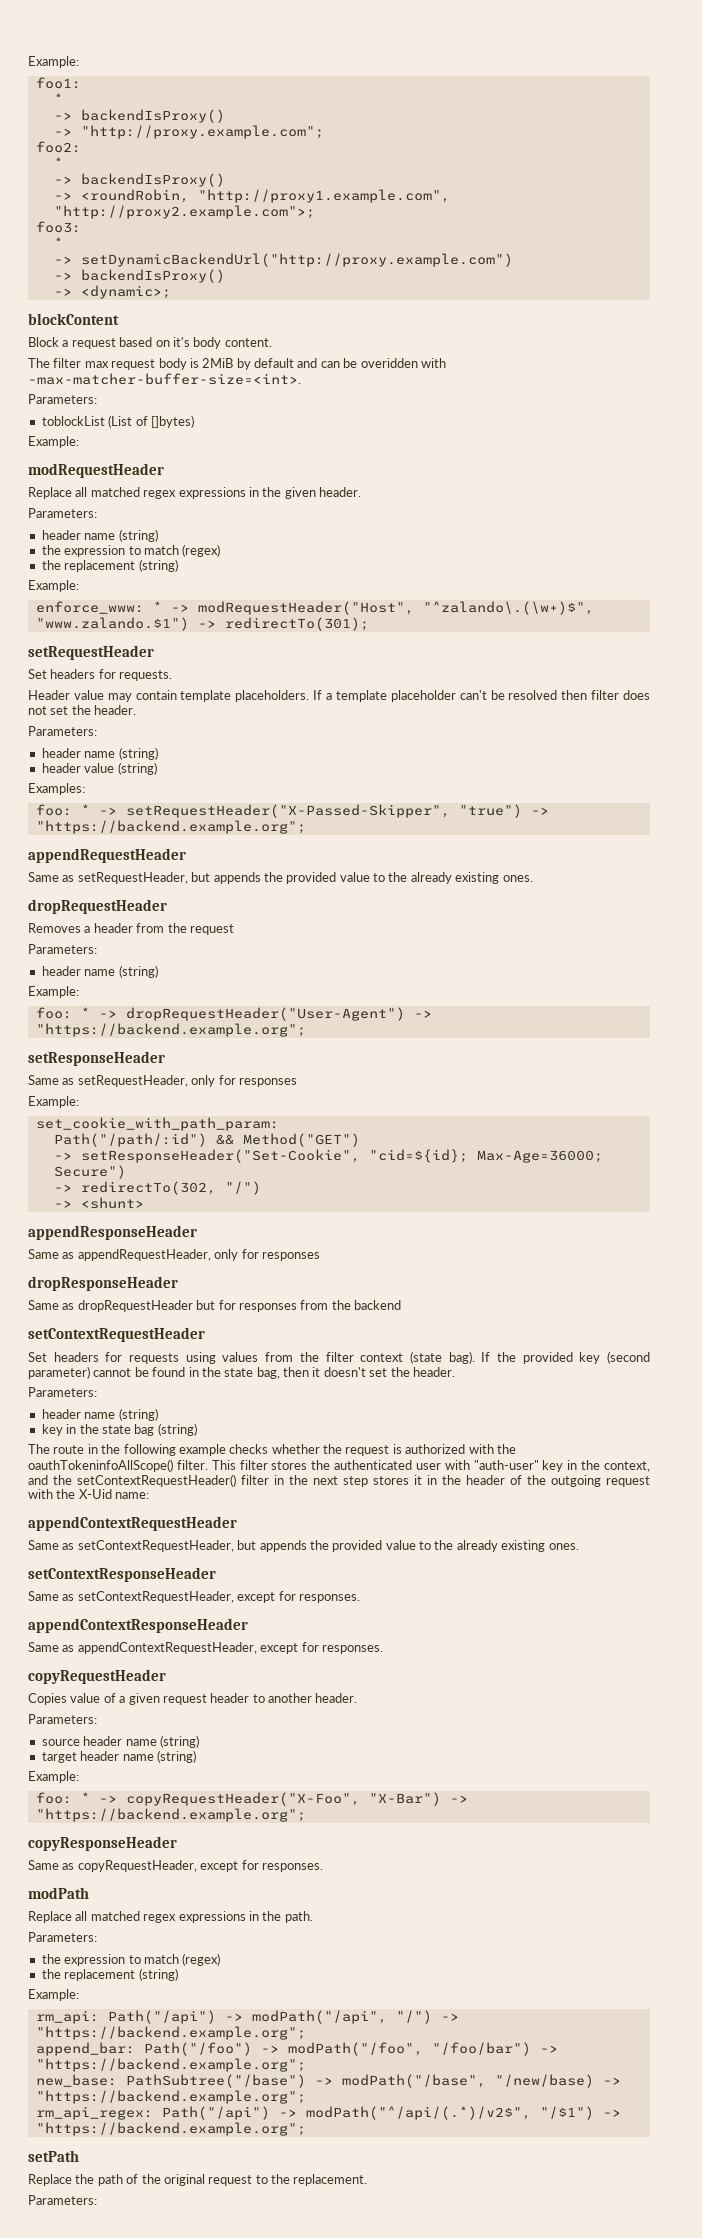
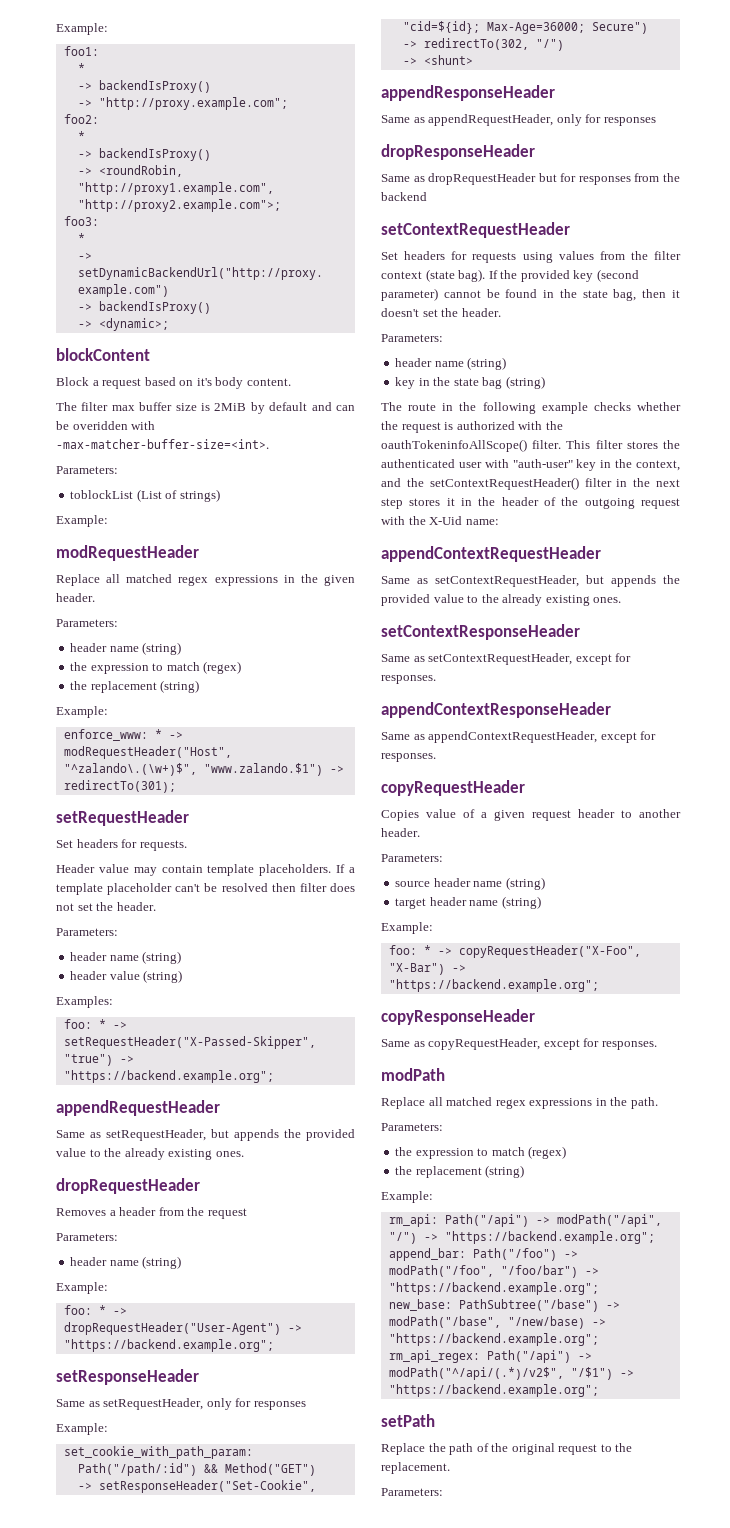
[111,358,187,370] request body -> [139,402,197,411] buffer size
[150,415,194,428] []bytes) -> [179,489,220,502] strings)

